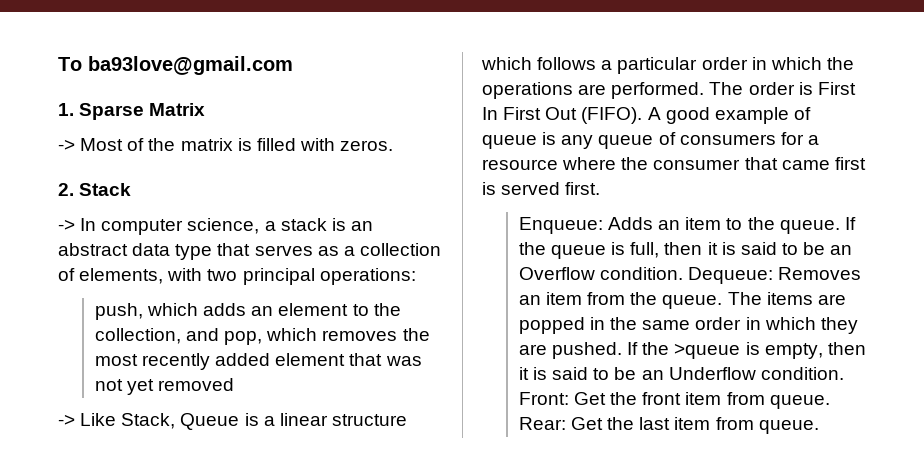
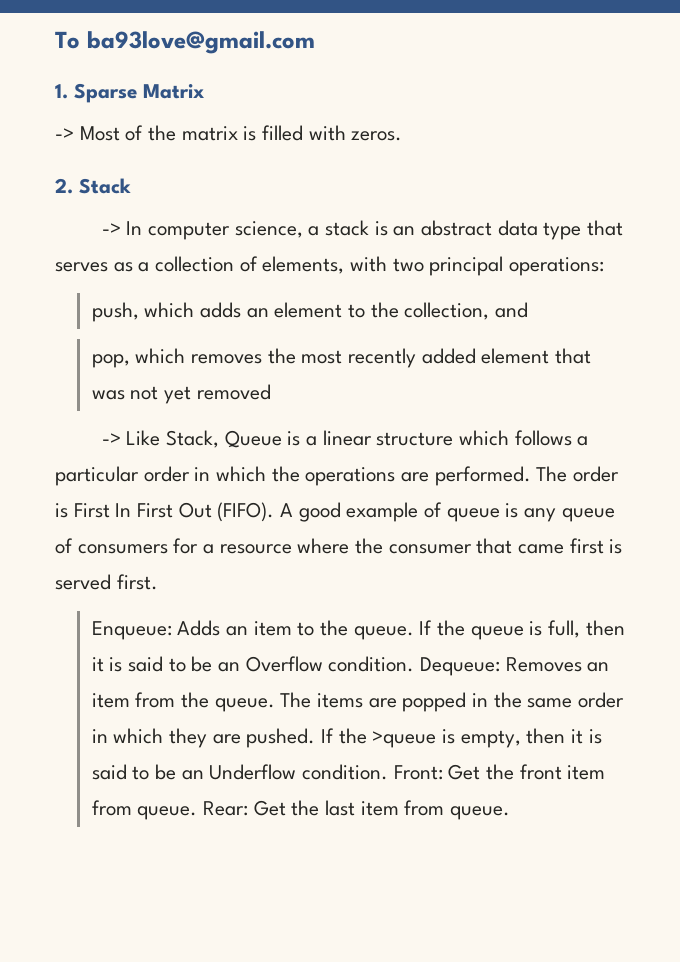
(219, 334) none -> (528, 310) //

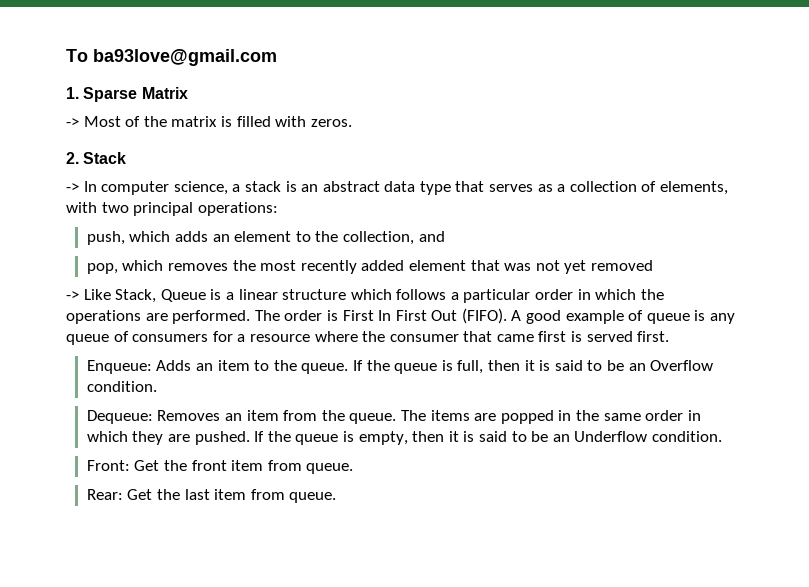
(415, 664) none -> (157, 386) //
[372,731,437,748] >queue -> [295,434,339,445] queue
(388, 772) none -> (722, 436) //
(198, 813) none -> (354, 468) //

